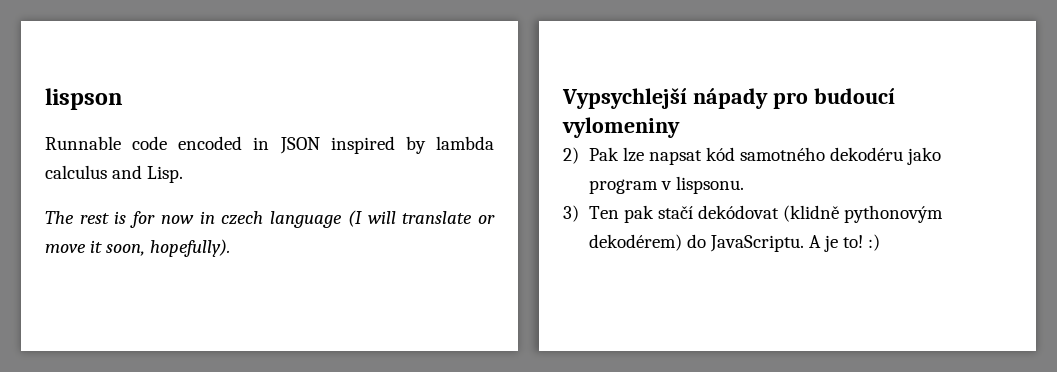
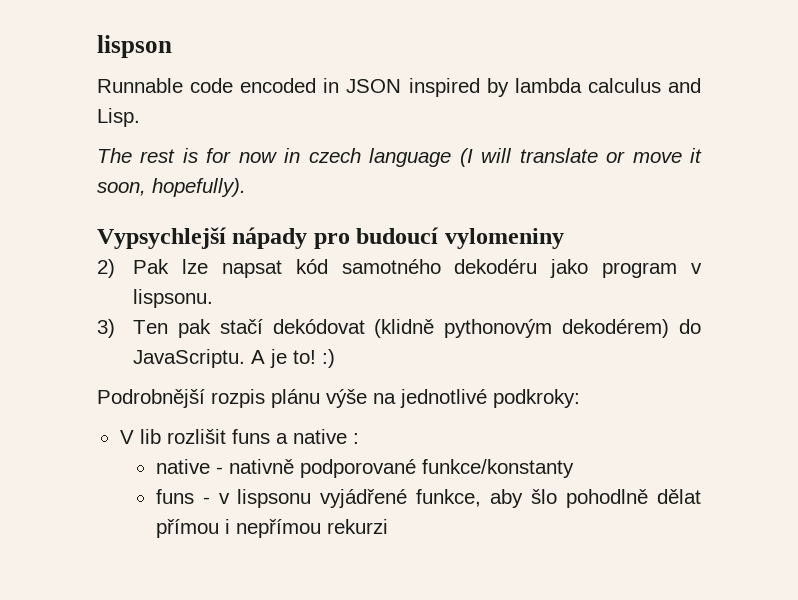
(881, 242) none -> [97,389,580,408] [119,429,359,444] [155,459,574,478] [155,489,701,508] [155,519,388,538] // Podrobnější rozpis plánu výše na jednotlivé podkroky: // V lib rozlišit funs a native : // native - nativně podporované funkce/konstanty // funs - v lispsonu vyjádřené funkce, aby šlo pohodlně dělat přímou i nepřímou rekurzi

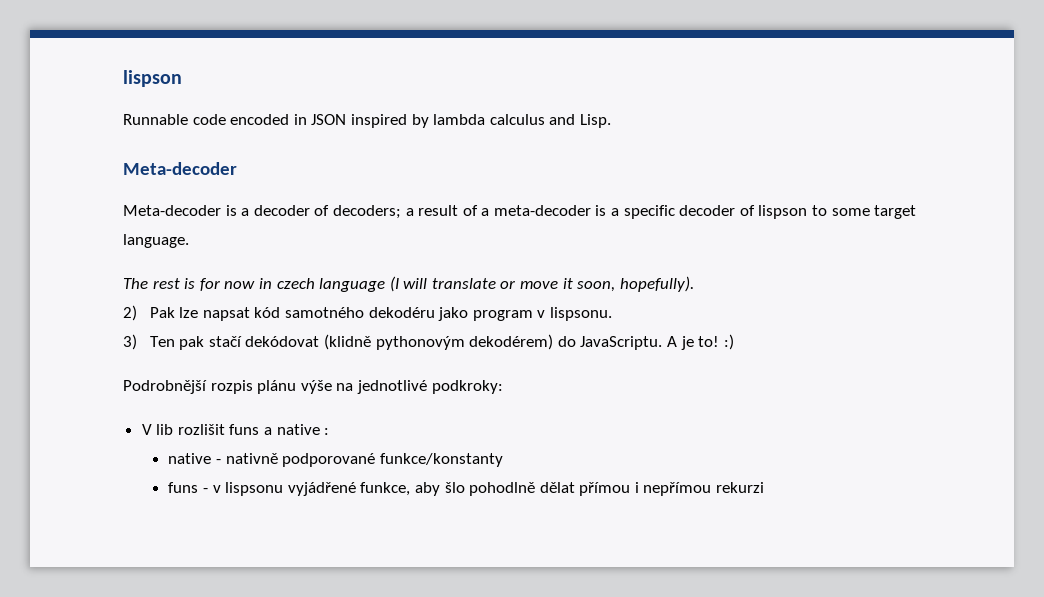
(140, 117) none -> [123,162,237,175] [123,205,917,219] [123,234,189,248] // Meta-decoder // Meta-decoder is a decoder of decoders; a result of a meta-decoder is a specific decoder of lispson to some target language.
[97,227,564,249] // Vypsychlejší nápady pro budoucí vylomeniny -> (694, 284) none

